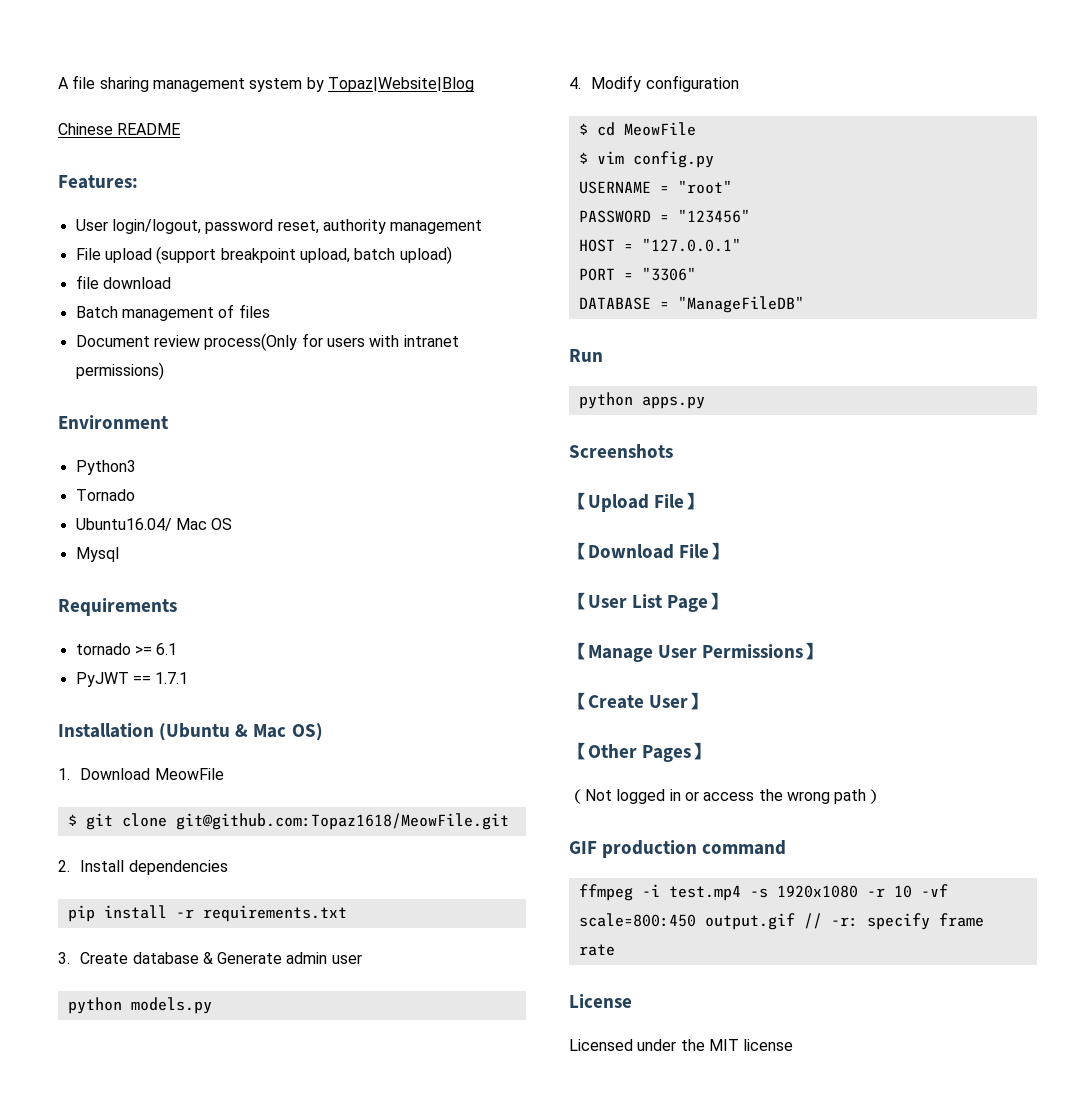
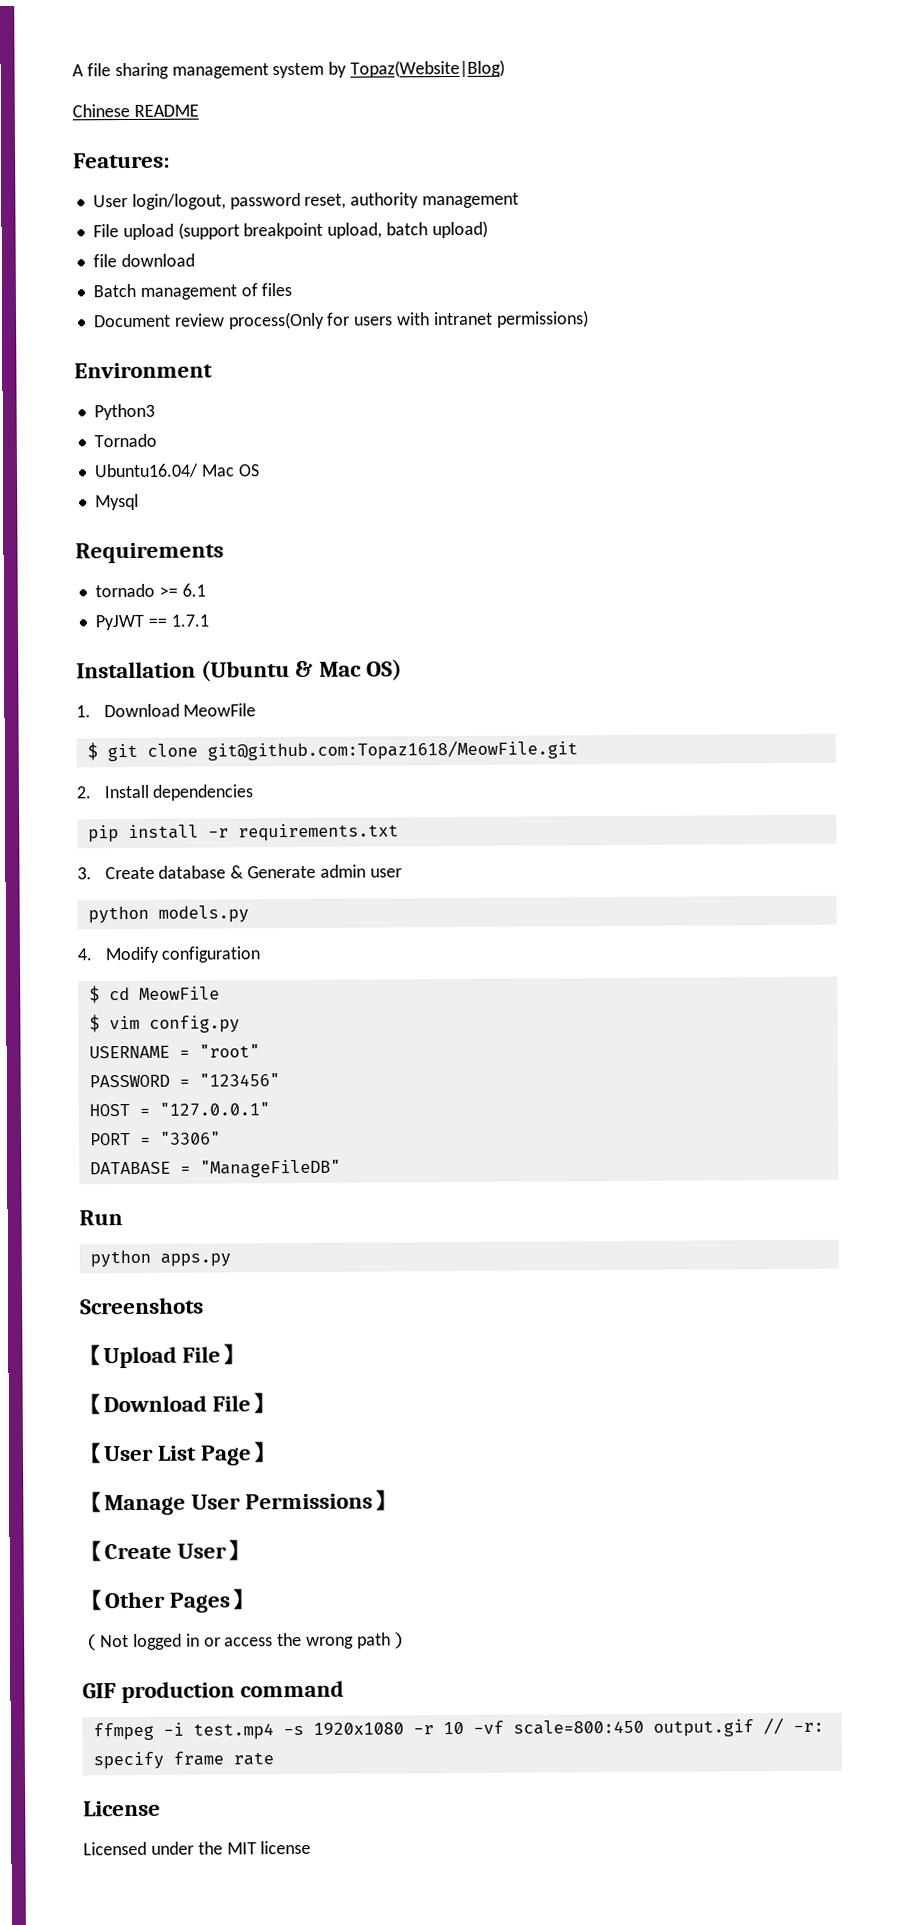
[327,77,474,92] Topaz|Website|Blog -> [350,59,506,78] Topaz(Website|Blog)

